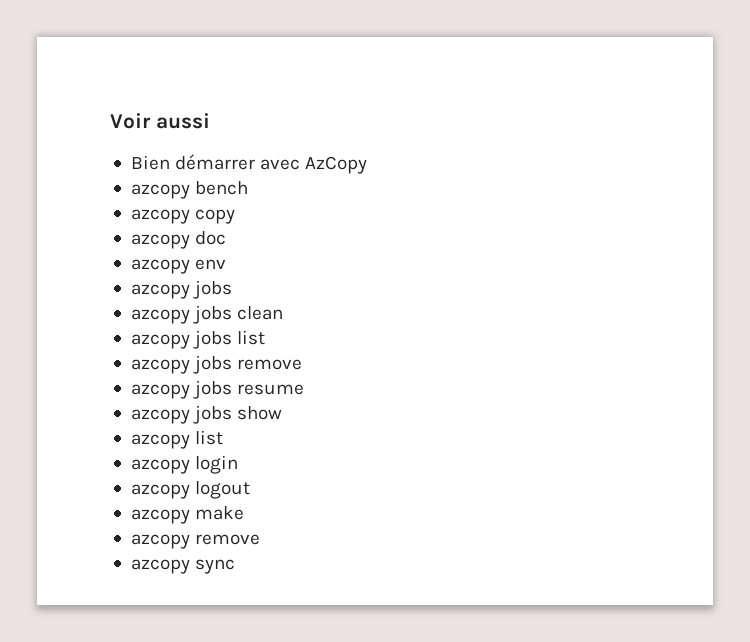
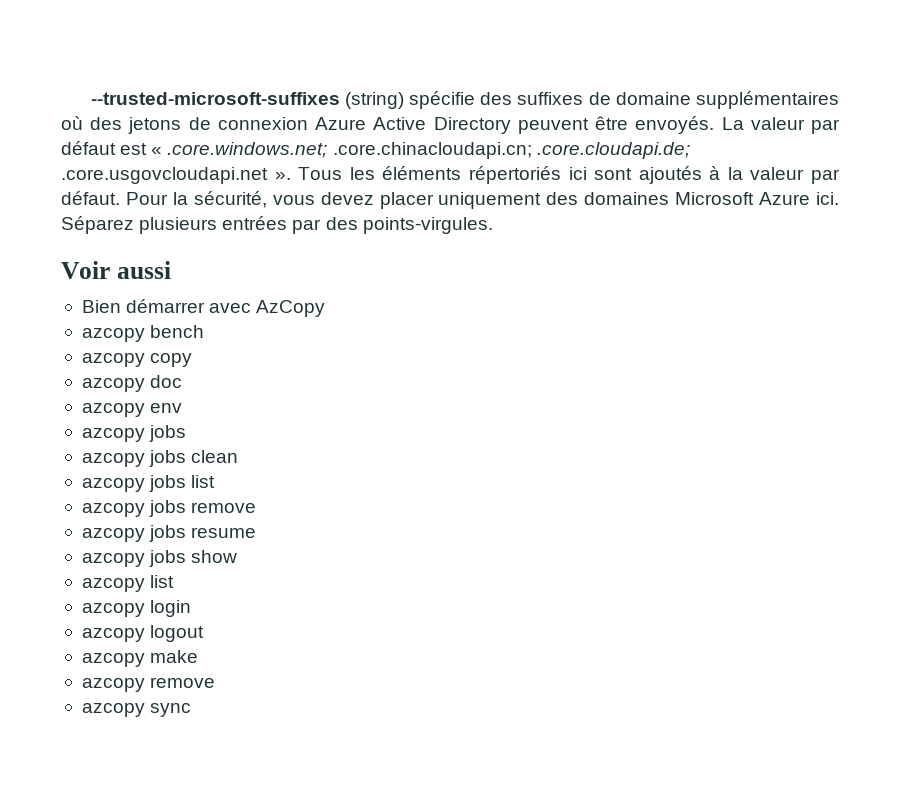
(110, 121) none -> [90,91,839,109] [61,116,841,134] [61,141,690,159] [61,166,841,184] [61,191,839,209] [61,216,493,234] --trusted-microsoft-suffixes (string) spécifie des suffixes de domaine supplémentaires où des jetons de connexion Azure Active Directory peuvent être envoyés. La valeur par défaut est « .core.windows.net; .core.chinacloudapi.cn; .core.cloudapi.de; .core.usgovcloudapi.net ». Tous les éléments répertoriés ici sont ajoutés à la valeur par défaut. Pour la sécurité, vous devez placer uniquement des domaines Microsoft Azure ici. Séparez plusieurs entrées par des points-virgules. //

